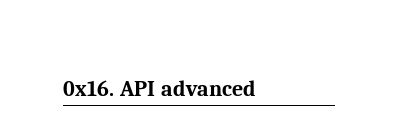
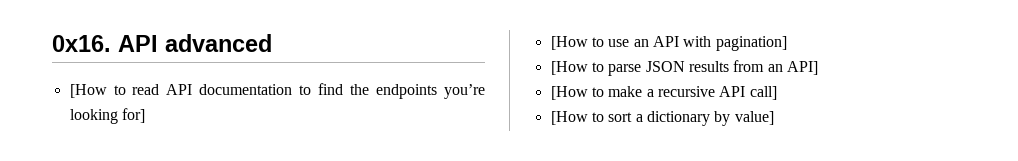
(256, 88) none -> [69,83,485,99] [69,108,145,124] [550,36,787,51] [550,60,818,76] [550,86,777,100] [550,111,774,126] // [How to read API documentation to find the endpoints you’re looking for] // [How to use an API with pagination] // [How to parse JSON results from an API] // [How to make a recursive API call] // [How to sort a dictionary by value]

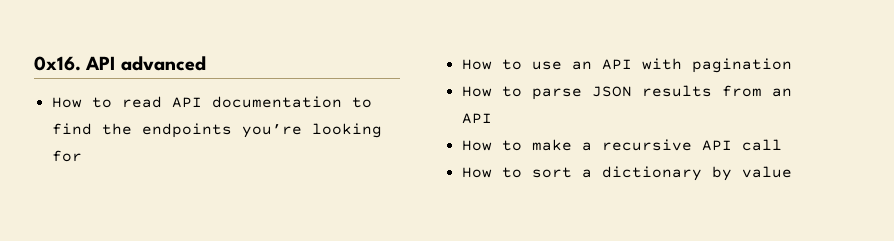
[69,84,107,98] [How -> [51,97,82,108] How
[121,108,145,123] [550,36,588,50] for] // [How -> [51,150,82,162] [461,59,492,70] for // How
[715,36,787,51] [550,61,588,75] pagination] // [How -> [691,58,792,73] [461,86,492,97] pagination // How
[786,61,818,75] [550,86,588,100] API] // [How -> [461,113,492,124] [461,140,492,151] API // How
[749,86,777,100] [550,111,588,125] call] // [How -> [741,139,782,151] [461,167,492,178] call // How
[734,111,774,125] value] -> [741,166,792,178] value

